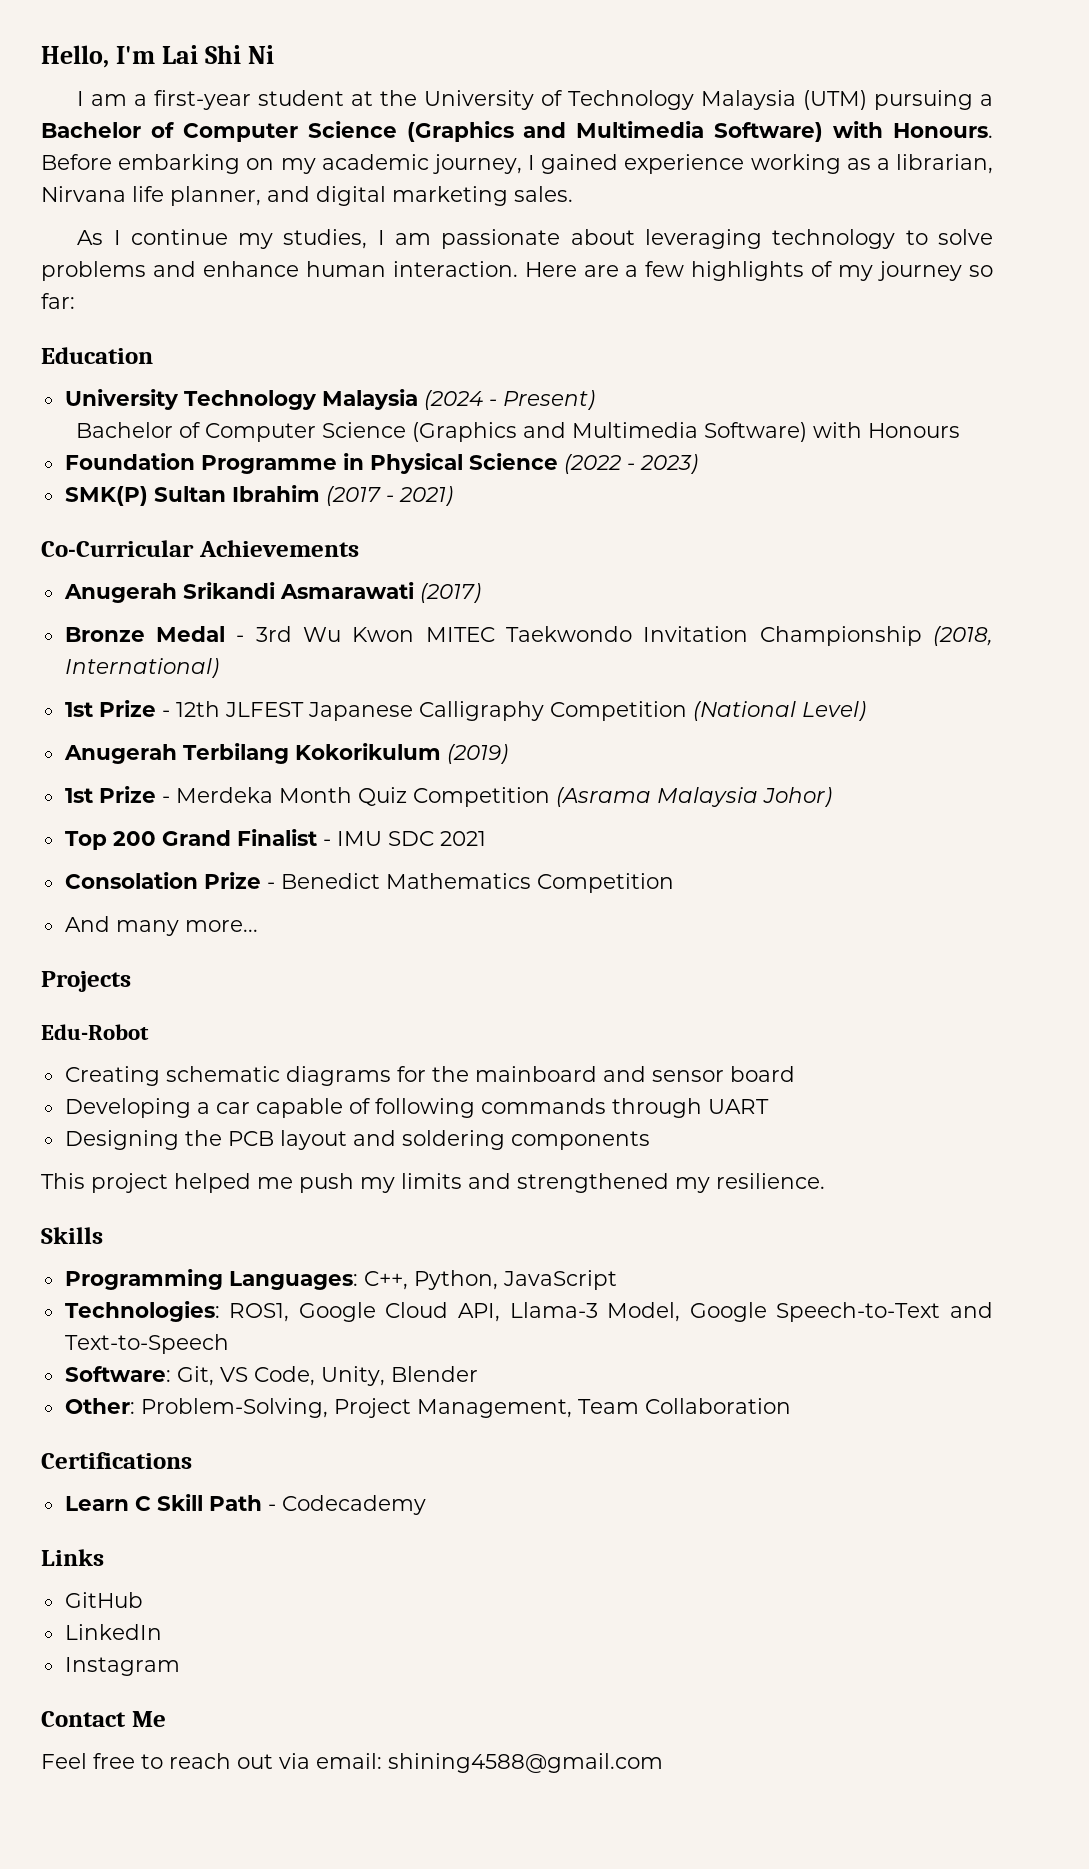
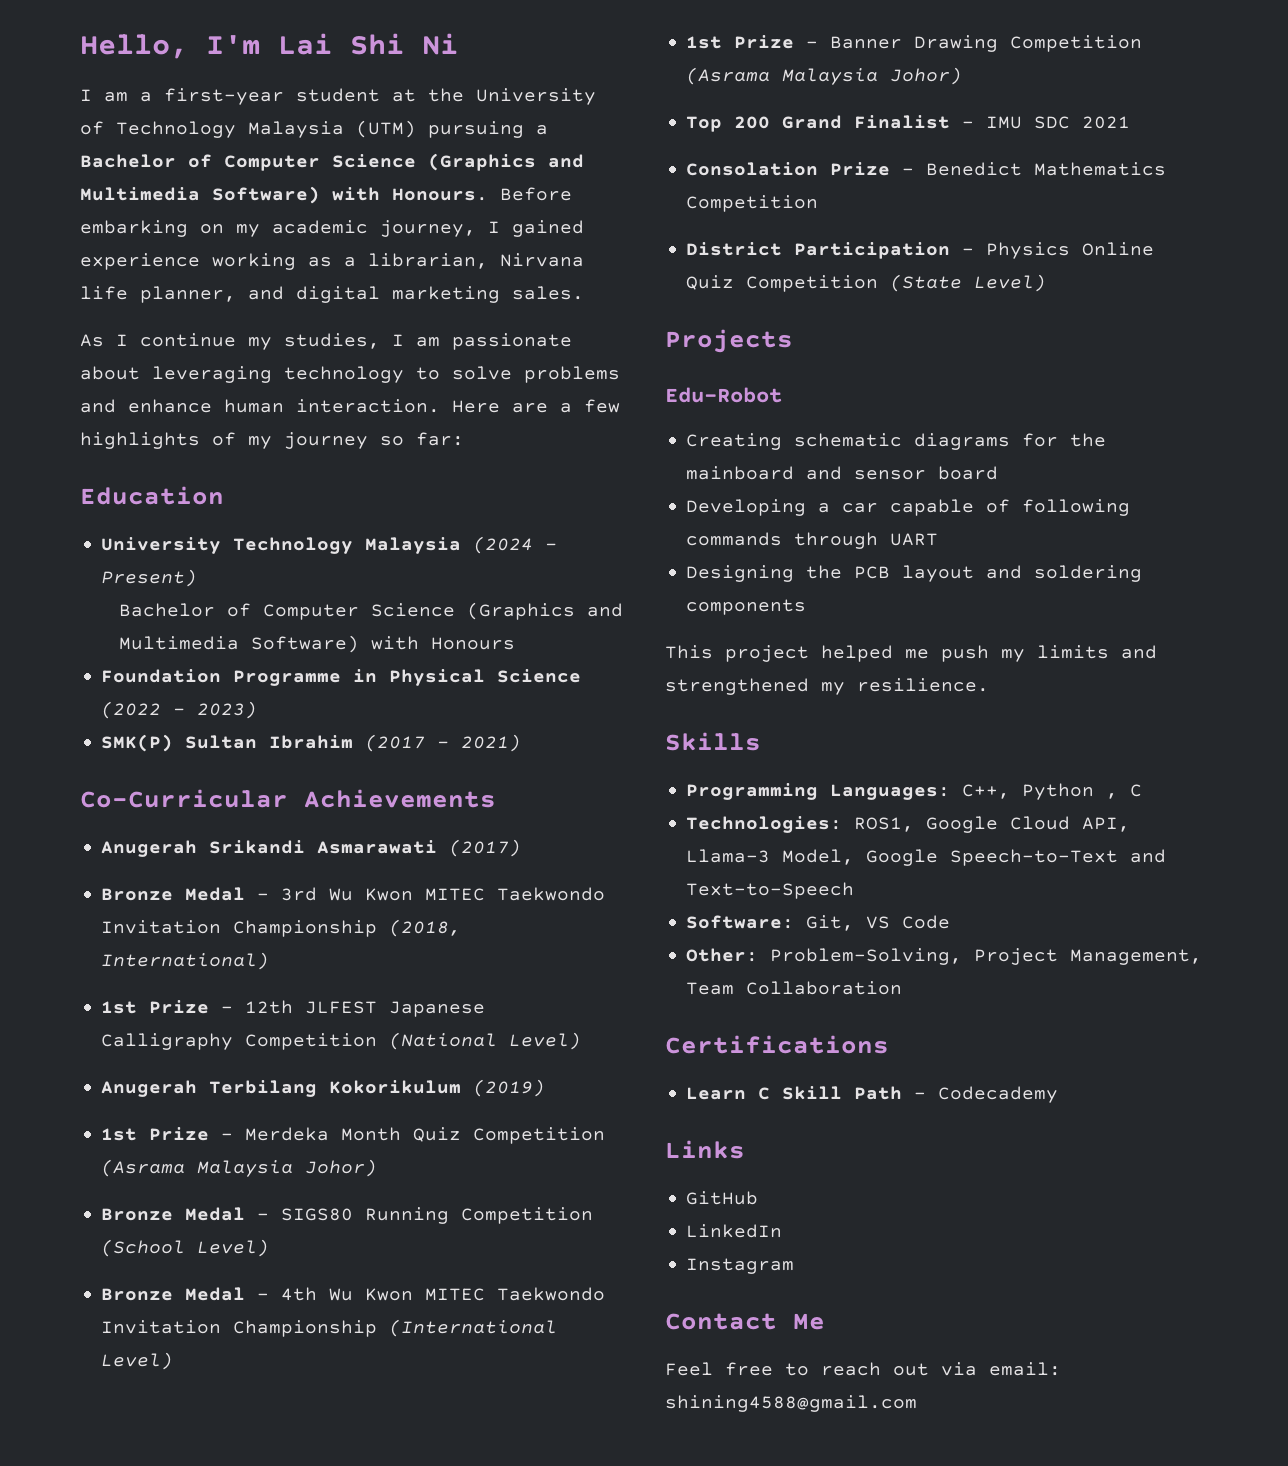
(832, 797) none -> [101,1207,594,1224] [101,1239,270,1257] [101,1287,606,1301] [101,1319,558,1337] [101,1352,174,1370] [686,35,1143,52] [686,67,963,85] // Bronze Medal - SIGS80 Running Competition (School Level) // Bronze Medal - 4th Wu Kwon MITEC Taekwondo Invitation Championship (International Level) // 1st Prize - Banner Drawing Competition (Asrama Malaysia Johor)
[64,916,258,936] And many more... -> [686,242,1155,259] [686,274,1047,292] District Participation - Physics Online Quiz Competition (State Level)
[413,1270,617,1290] Python, JavaScript -> [1022,783,1143,800] Python , C
[253,1366,478,1386] Code, Unity, Blender -> [902,915,951,929] Code

